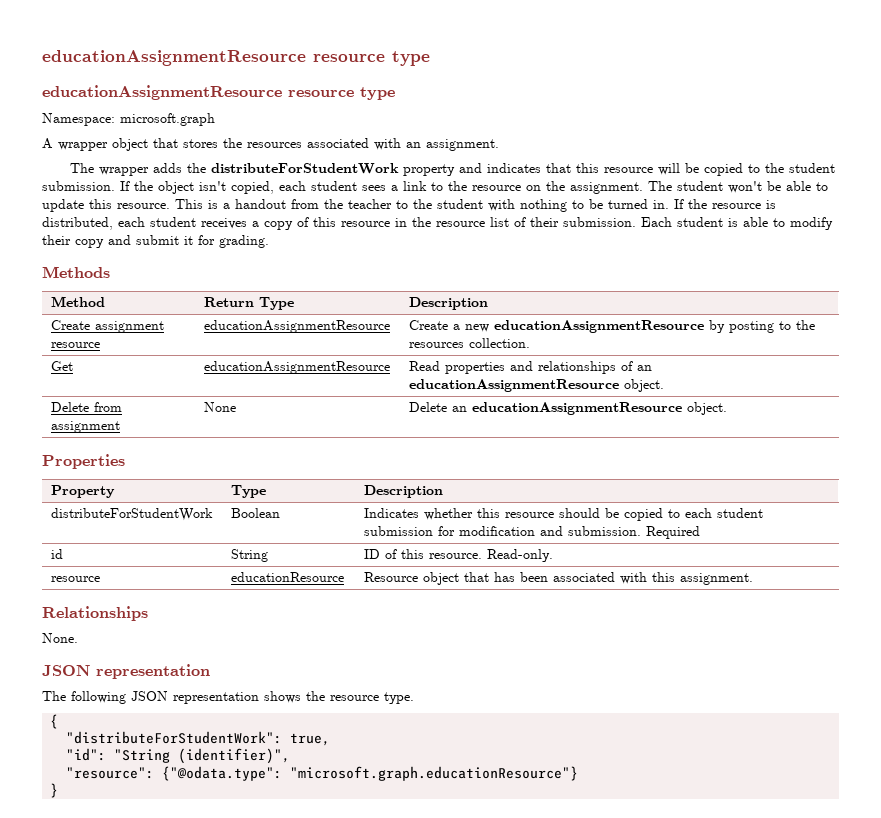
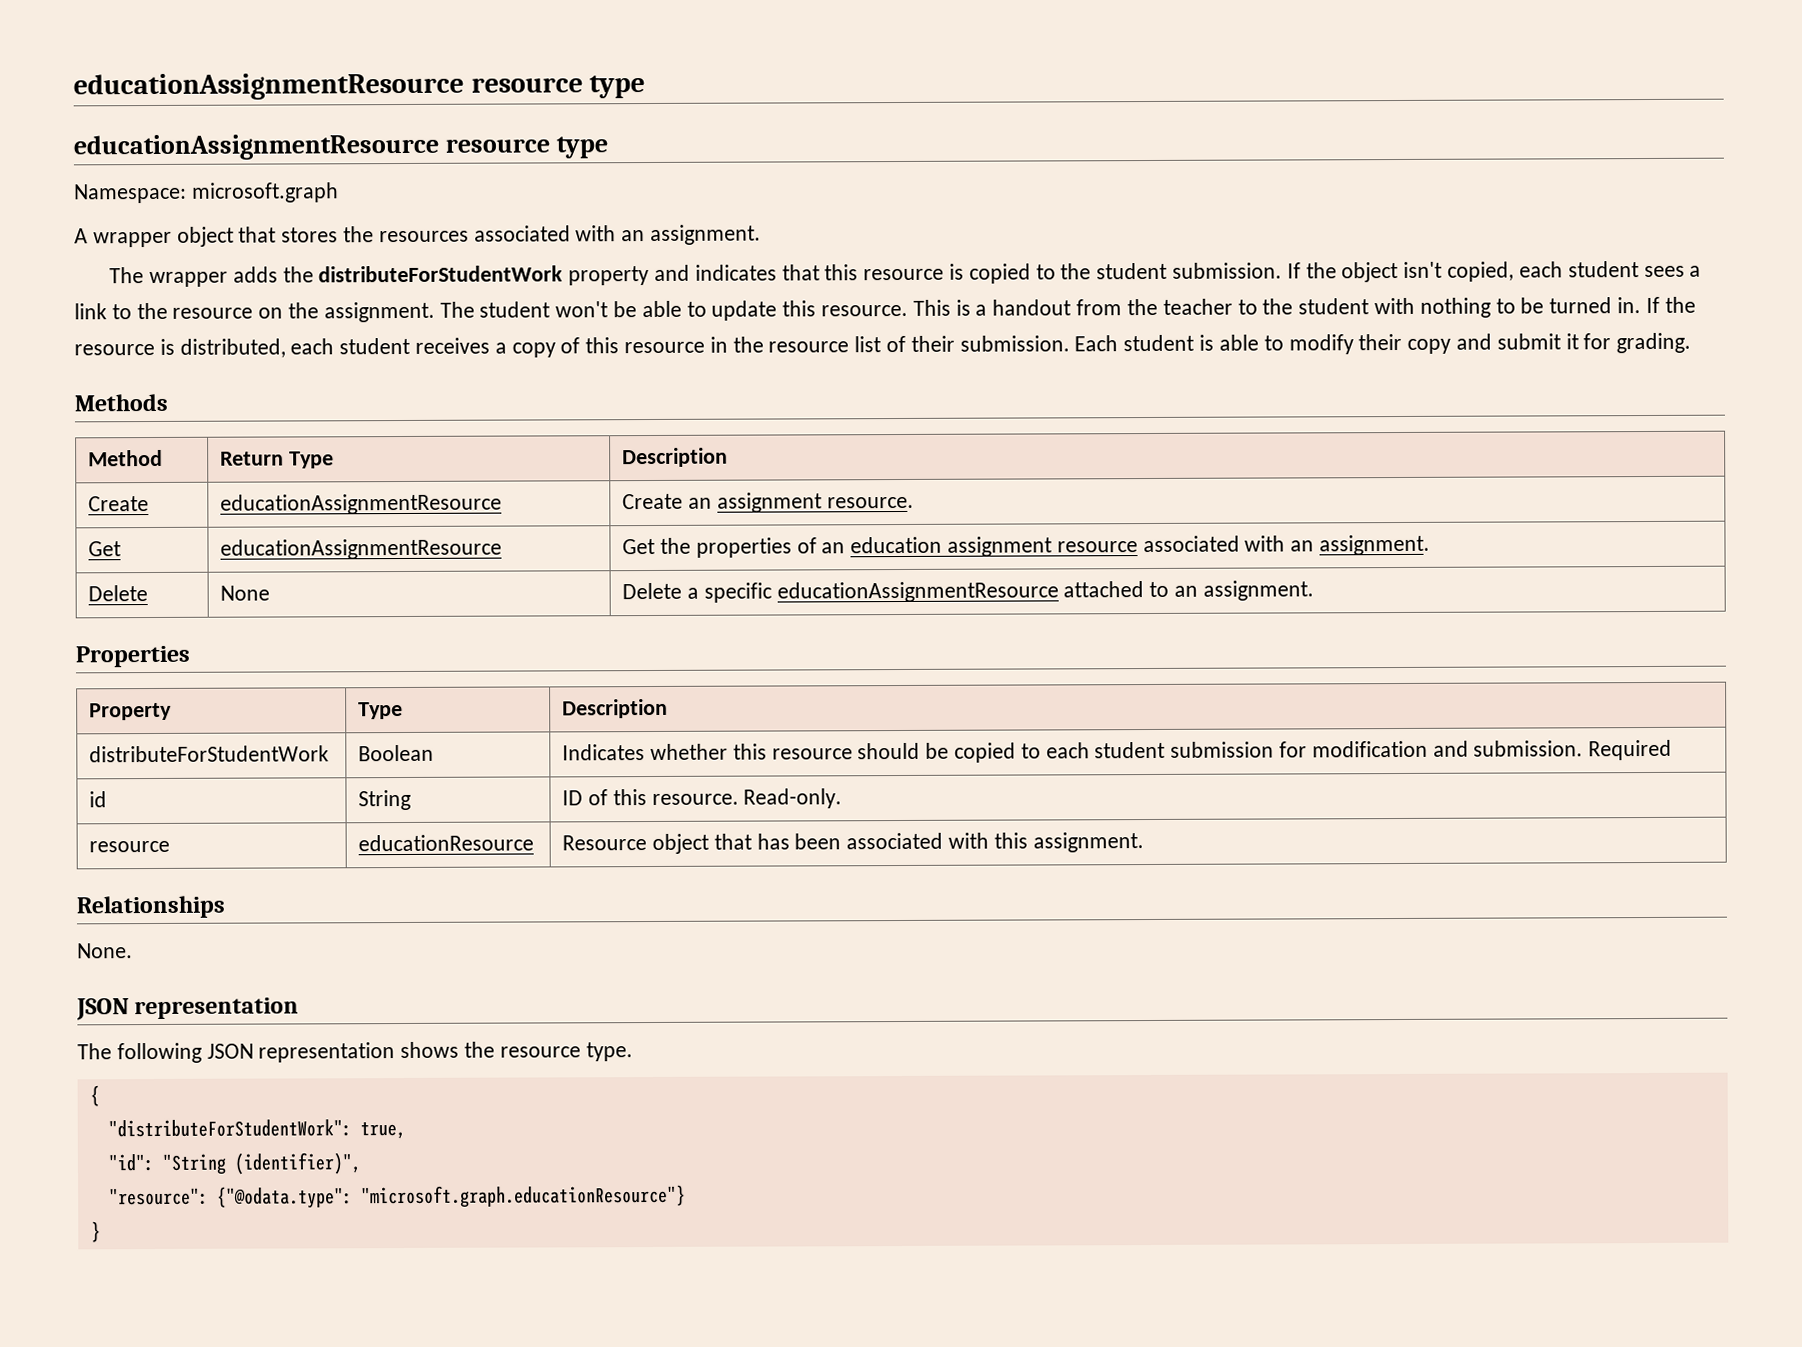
[657,163,699,175] will be -> [949,263,965,280] is
[95,321,165,333] [51,342,101,348] assignment resource -> (150, 504) none
[453,320,816,333] [409,338,531,348] [51,361,74,371] [204,361,391,374] [409,361,653,374] [409,379,665,392] [51,402,123,412] [51,421,121,433] a new educationAssignmentResource by posting to the resources collection. // Get | educationAssignmentResource | Read properties and relationships of an educationAssignmentResource object. // Delete from assignment -> [687,492,914,513] [88,541,122,557] [220,538,503,560] [622,534,1430,558] [88,585,149,602] an assignment resource. // Get | educationAssignmentResource | Get the properties of an education assignment resource associated with an assignment. // Delete
[452,402,728,415] an educationAssignmentResource object. -> [686,580,1314,603] a specific educationAssignmentResource attached to an assignment.

